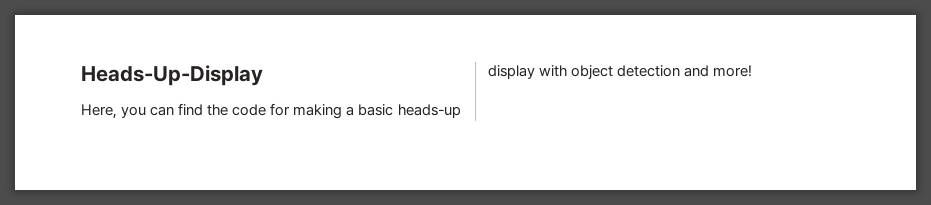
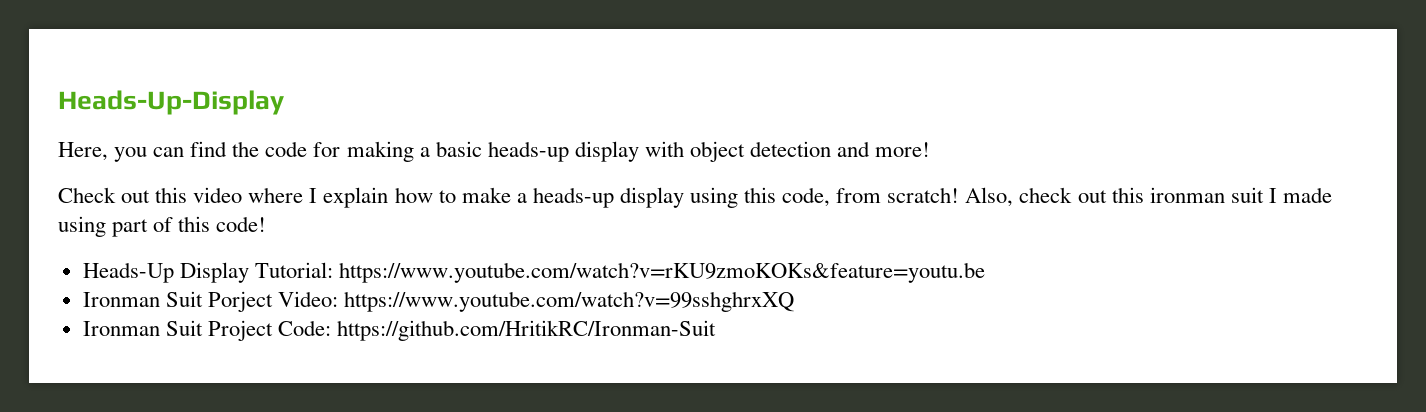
(753, 71) none -> [58,187,1332,208] [58,216,267,237] [82,262,985,283] [82,291,795,312] [82,320,717,341] // Check out this video where I explain how to make a heads-up display using this code, from scratch! Also, check out this ironman suit I made using part of this code! // Heads-Up Display Tutorial: https://www.youtube.com/watch?v=rKU9zmoKOKs&feature=youtu.be // Ironman Suit Porject Video: https://www.youtube.com/watch?v=99sshghrxXQ // Ironman Suit Project Code: https://github.com/HritikRC/Ironman-Suit

